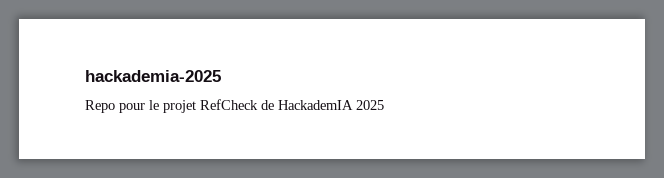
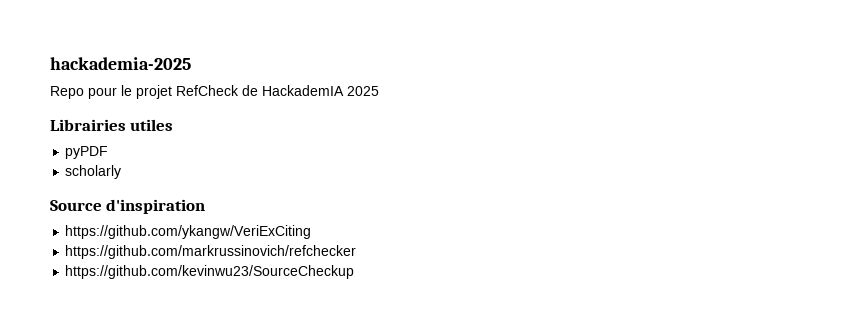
(384, 105) none -> [50,119,174,131] [65,146,109,159] [65,165,122,179] [50,199,206,214] [65,225,312,239] [65,245,357,259] [65,265,355,279] // Librairies utiles // pyPDF // scholarly // Source d'inspiration // https://github.com/ykangw/VeriExCiting // https://github.com/markrussinovich/refchecker // https://github.com/kevinwu23/SourceCheckup

